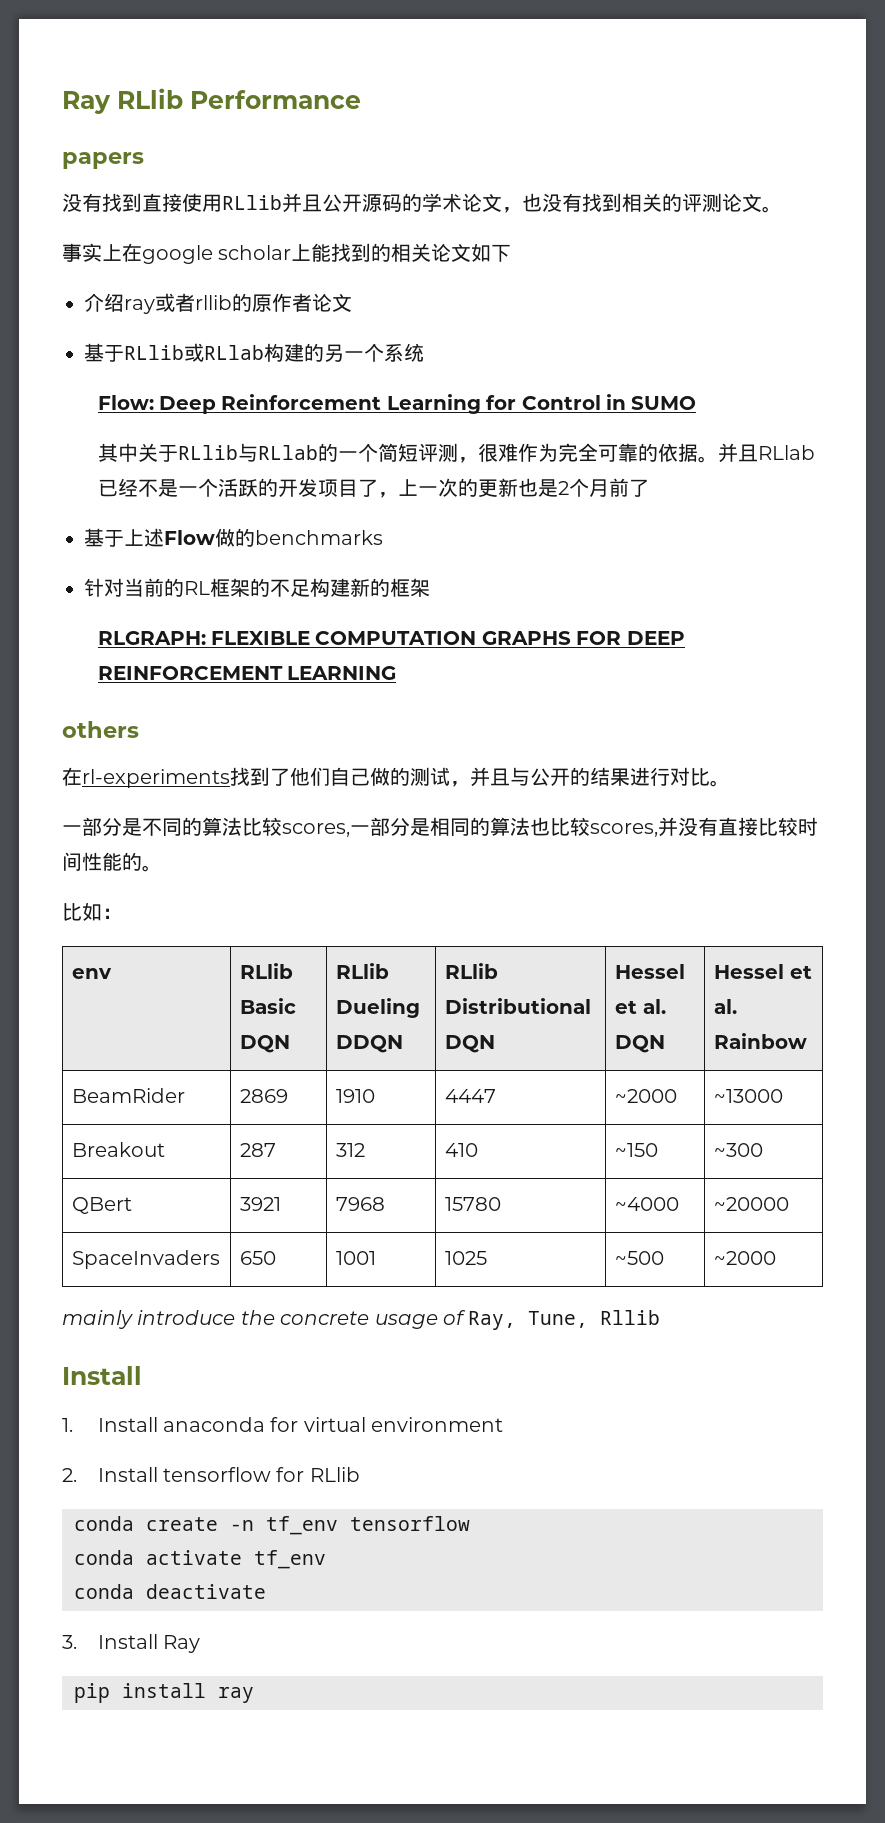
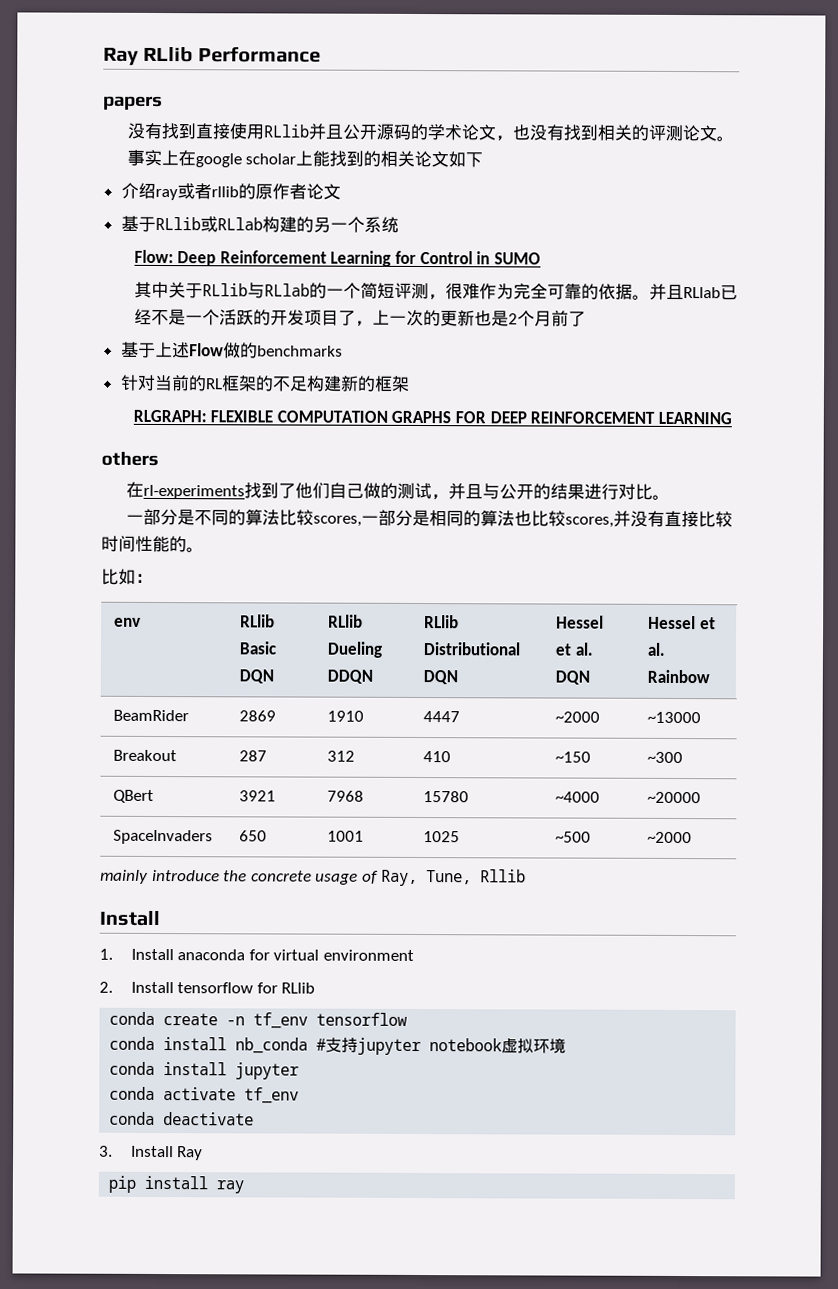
(470, 1523) none -> [109,1036,567,1056] [109,1061,300,1080] // conda install nb_conda #支持jupyter notebook虚拟环境 // conda install jupyter

